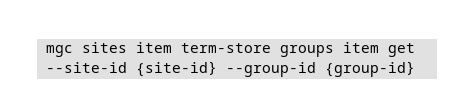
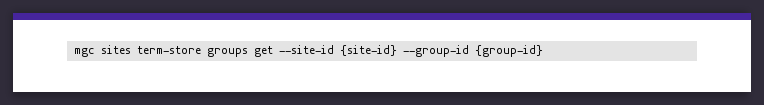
[136,42,172,53] item -> (131, 49) none
[343,42,379,53] item -> (248, 52) none

